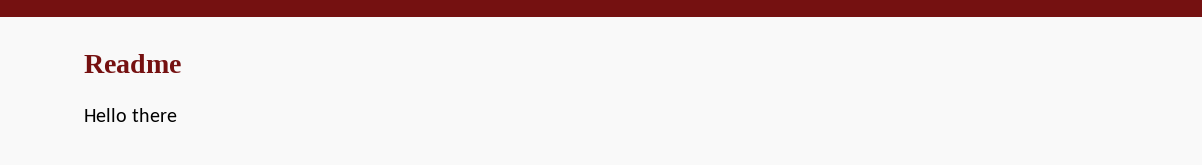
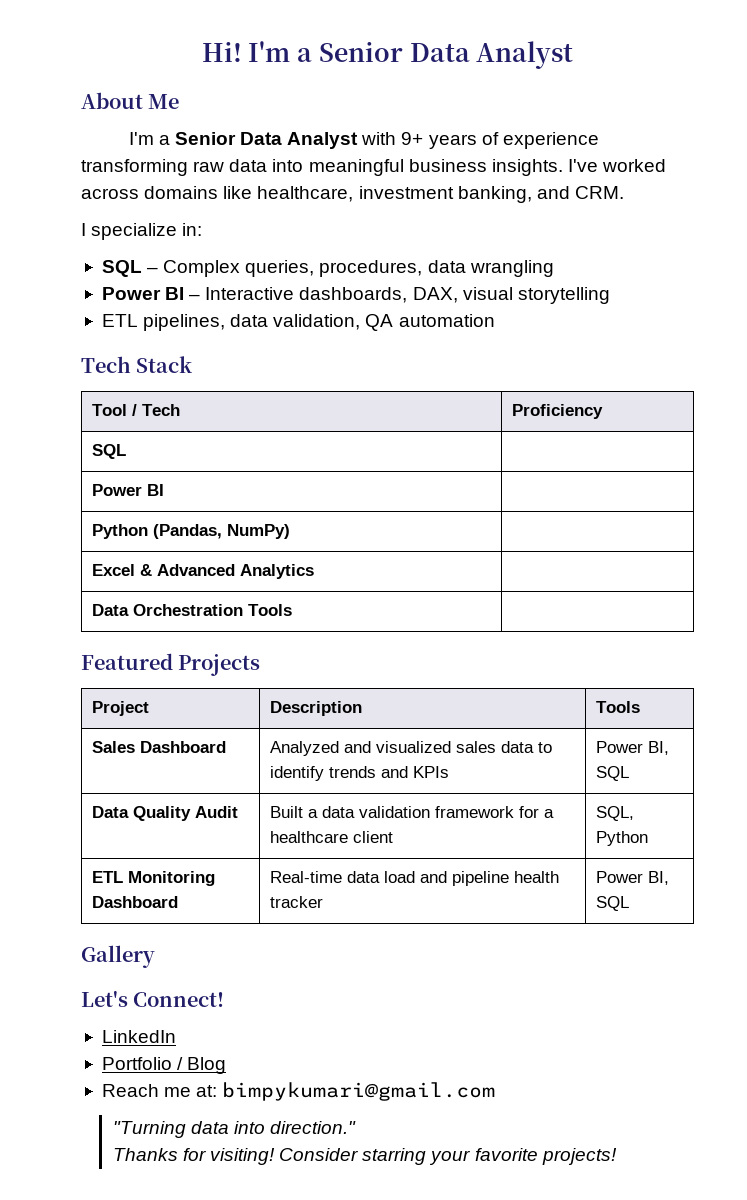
[84,54,181,73] [84,108,178,122] Readme // Hello there -> [201,41,574,69] [81,92,180,109] [128,132,599,149] [81,159,667,176] [81,186,624,203] [81,223,203,240] [101,260,554,277] [101,287,610,304] [101,314,495,331] [81,356,193,373] [91,404,180,416] [511,404,603,419] [91,444,126,459] [91,484,164,496] [91,524,290,539] [91,564,314,579] [91,604,292,616] [81,653,261,676] [91,701,149,716] [269,701,362,716] [595,701,640,713] [91,741,226,753] [269,741,552,756] [269,766,449,781] [595,741,669,755] [595,766,629,781] [91,806,238,821] [269,806,554,818] [269,831,393,843] [595,806,634,821] [595,831,648,846] [91,871,215,886] [91,896,178,908] [269,871,559,886] [269,896,323,908] [595,871,669,885] [595,896,629,911] [81,945,155,968] [81,990,225,1007] [101,1030,176,1043] [101,1057,227,1074] [101,1082,496,1101] [112,1121,357,1138] [112,1148,617,1165] Hi! I'm a Senior Data Analyst // About Me // I'm a Senior Data Analyst with 9+ years of experience transforming raw data into meaningful business insights. I've worked across domains like healthcare, investment banking, and CRM. // I specialize in: // SQL – Complex queries, procedures, data wrangling // Power BI – Interactive dashboards, DAX, visual storytelling // ETL pipelines, data validation, QA automation // Tech Stack // Tool / Tech | Proficiency // SQL | // Power BI | // Python (Pandas, NumPy) | // Excel & Advanced Analytics | // Data Orchestration Tools | // Featured Projects // Project | Description | Tools // Sales Dashboard | Analyzed and visualized sales data to identify trends and KPIs | Power BI, SQL // Data Quality Audit | Built a data validation framework for a healthcare client | SQL, Python // ETL Monitoring Dashboard | Real-time data load and pipeline health tracker | Power BI, SQL // Gallery // Let's Connect! // LinkedIn // Portfolio / Blog // Reach me at: bimpykumari@gmail.com // "Turning data into direction." // Thanks for visiting! Consider starring your favorite projects!

